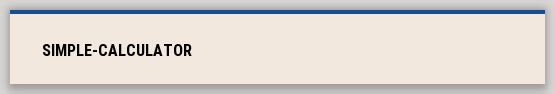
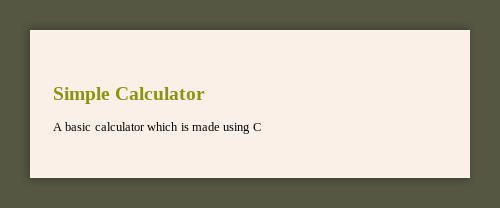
[42,44,192,56] SIMPLE-CALCULATOR -> [53,87,206,104] [53,122,261,134] Simple Calculator // A basic calculator which is made using C

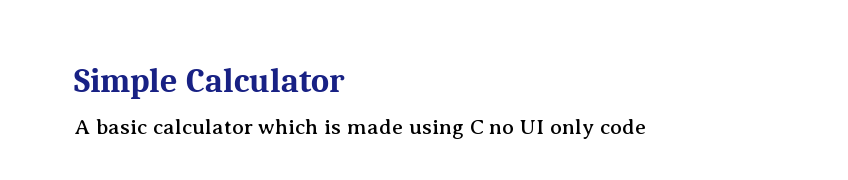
(261, 127) none -> [489,119,646,139] no UI only code

